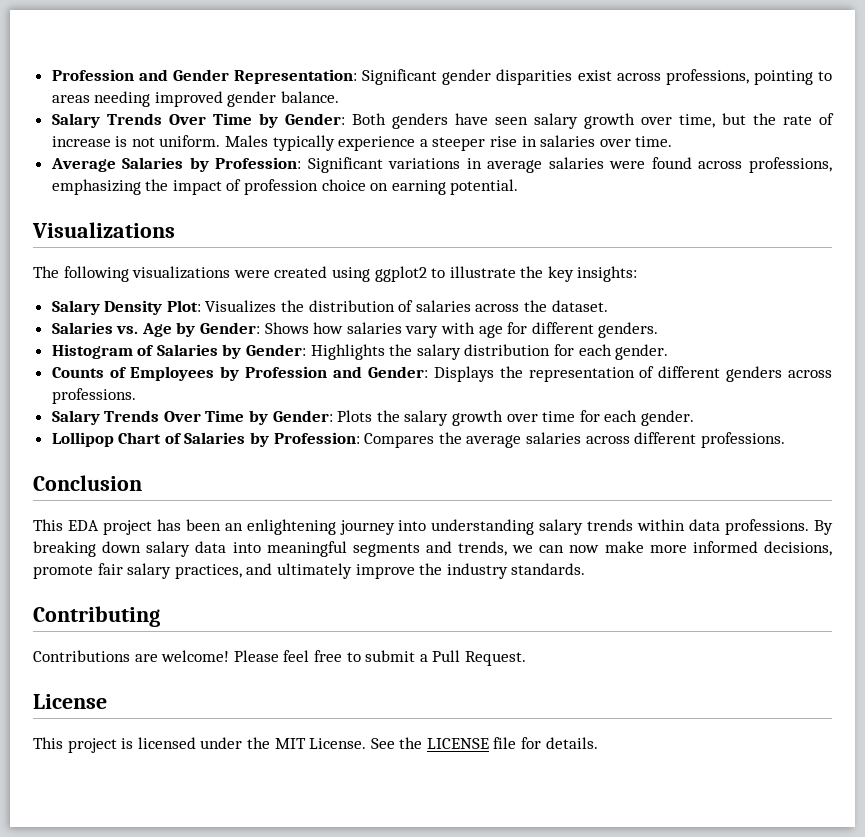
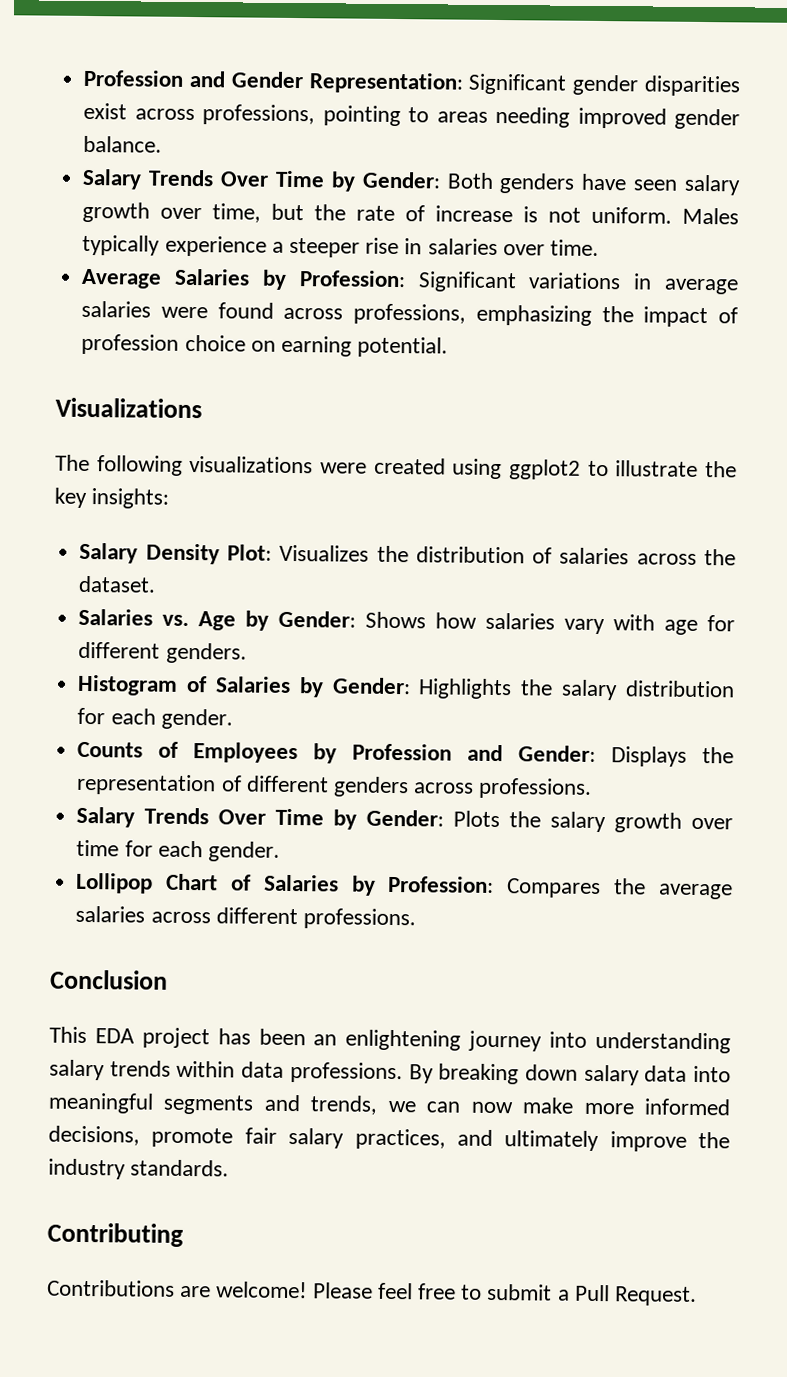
[33,694,107,709] [33,737,598,753] // License // This project is licensed under the MIT License. See the LICENSE file for details. -> (698, 1296) none

